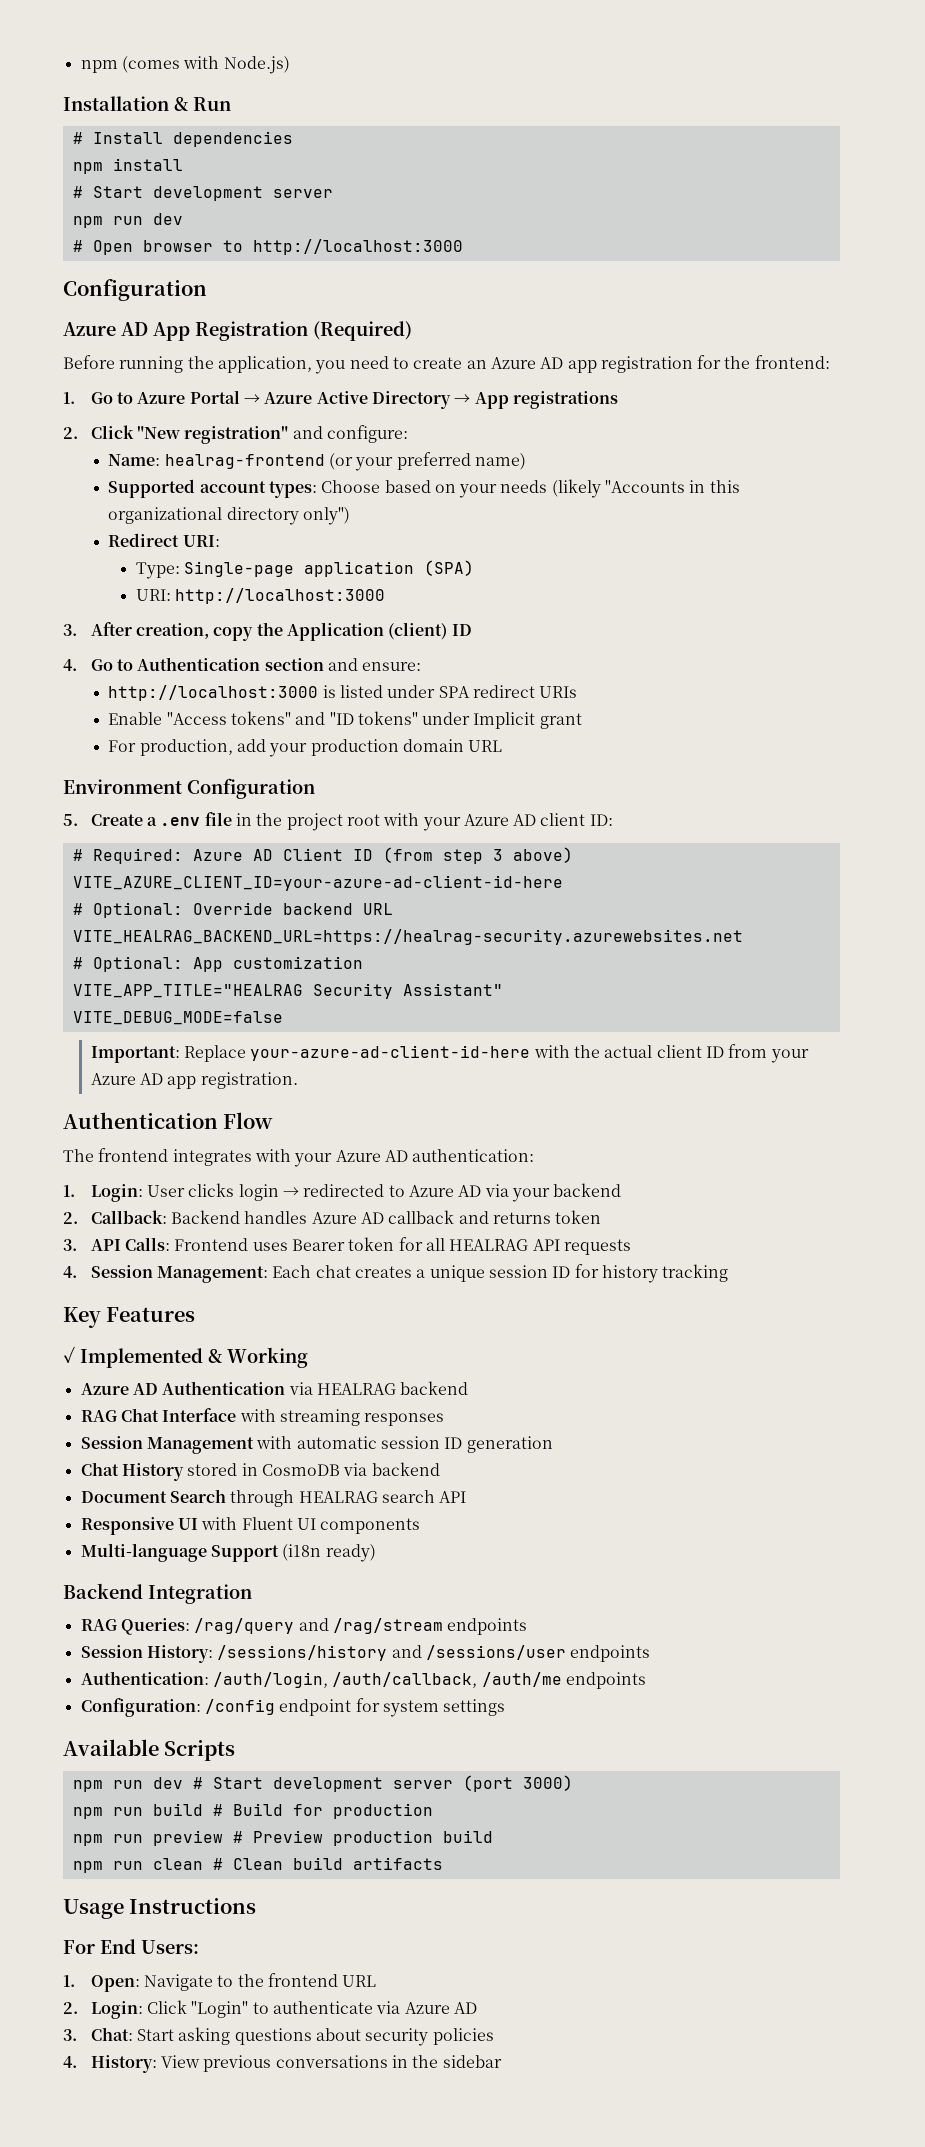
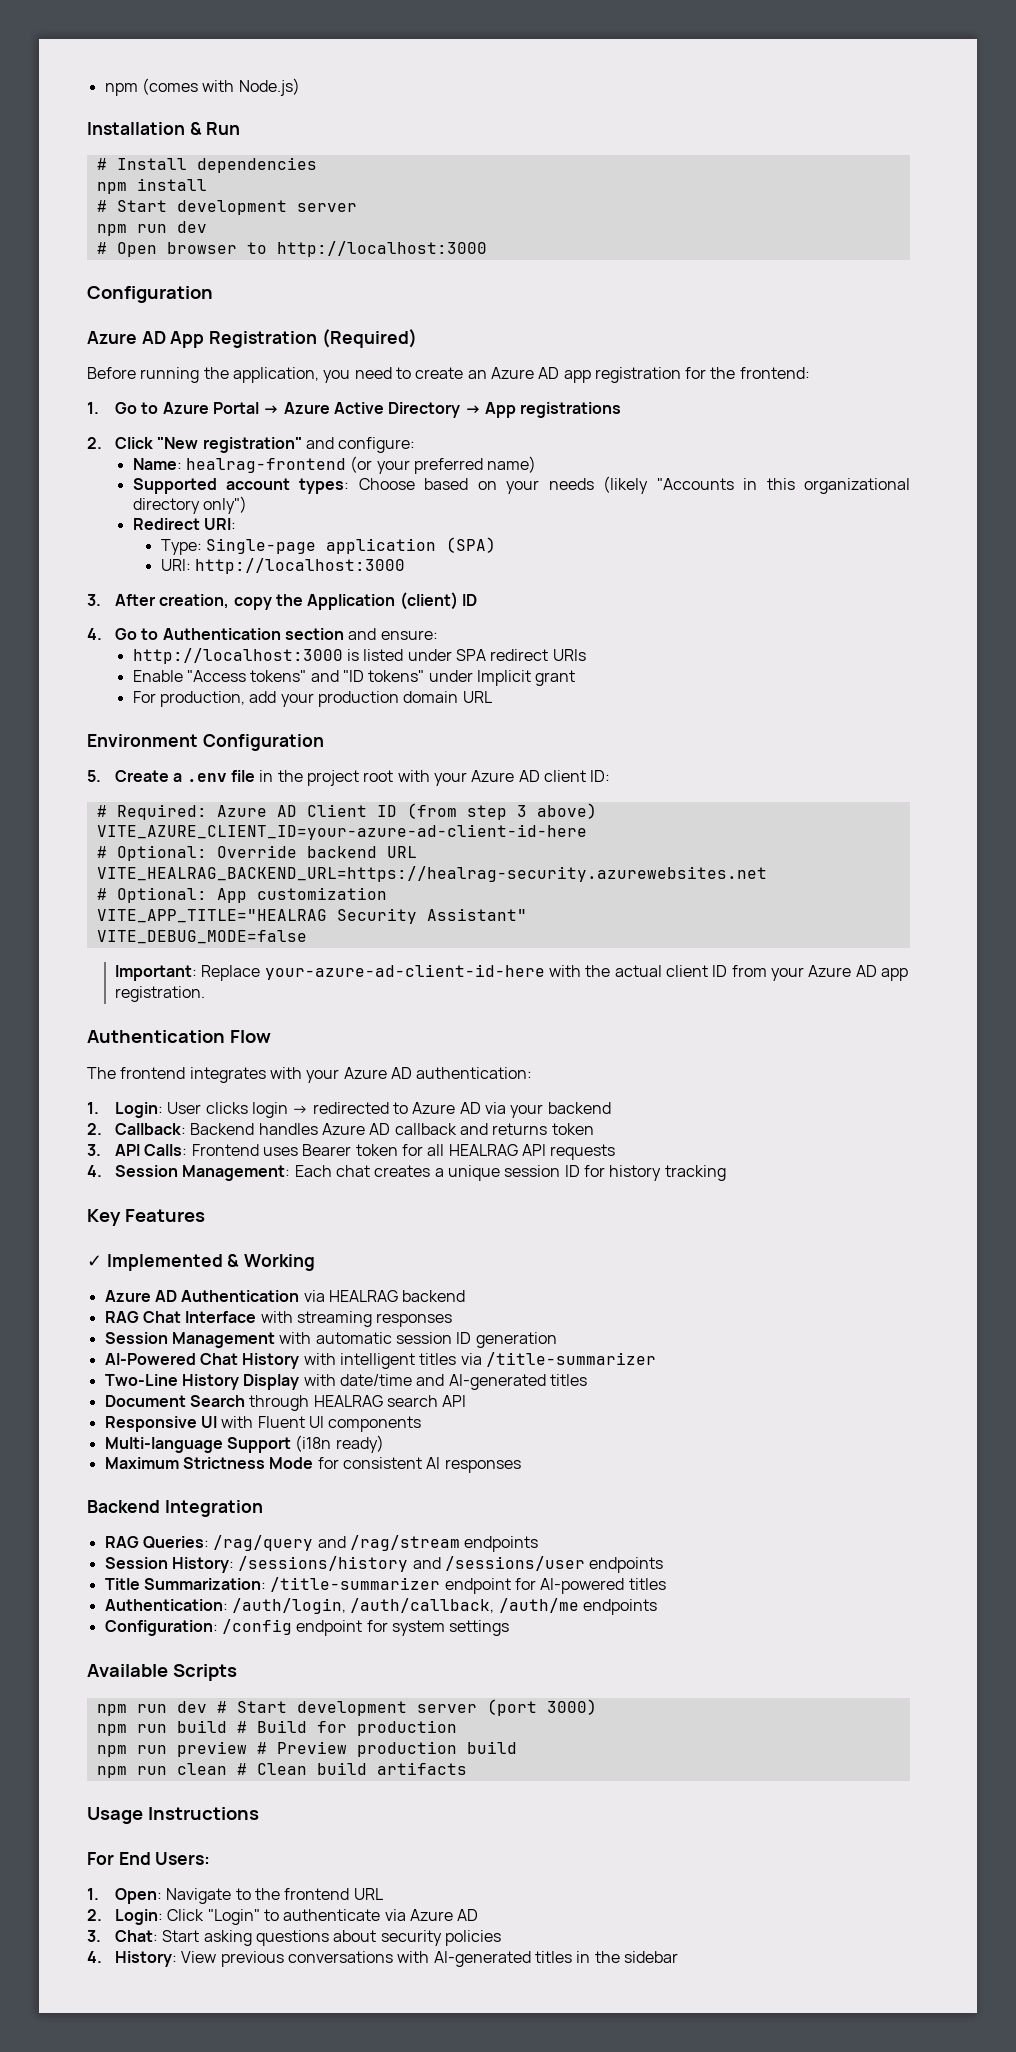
(553, 1444) none -> [104,1353,196,1365] AI-Powered
[187,1462,440,1476] stored in CosmoDB via backend -> [303,1352,656,1369] [104,1374,587,1390] with intelligent titles via /title-summarizer // Two-Line History Display with date/time and AI-generated titles
(376, 1553) none -> [104,1457,521,1473] // Maximum Strictness Mode for consistent AI responses
(651, 1653) none -> [104,1577,666,1594] // Title Summarization: /title-summarizer endpoint for AI-powered titles
(388, 2061) none -> [397,1951,572,1967] with AI-generated titles

